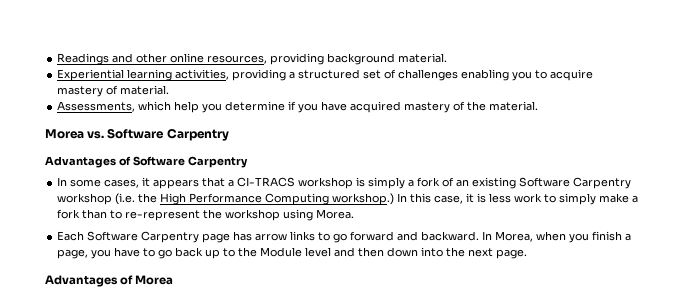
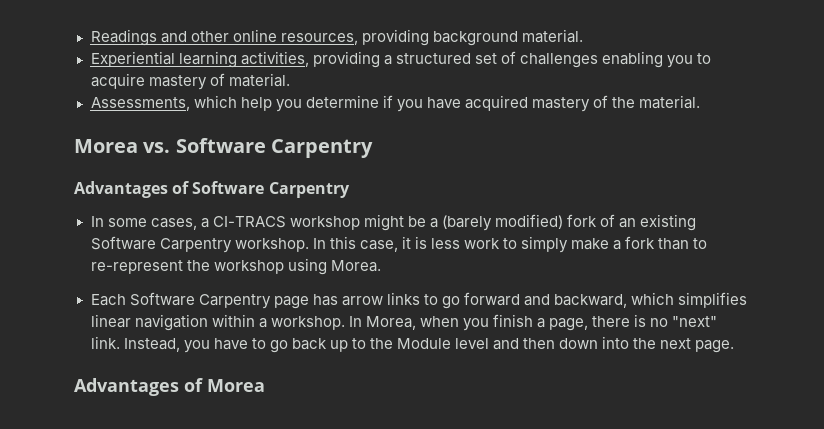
[142,177,415,189] it appears that a CI-TRACS workshop is simply a -> [200,214,563,231] a CI-TRACS workshop might be a (barely modified)
[57,193,395,205] workshop (i.e. the High Performance Computing workshop.) -> [234,238,309,252] workshop.
[421,231,480,241] backward. -> [554,292,748,308] [90,314,345,331] backward, which simplifies linear navigation within a workshop.
(89, 254) none -> [592,314,718,327] [90,336,180,352] there is no "next" link. Instead,

